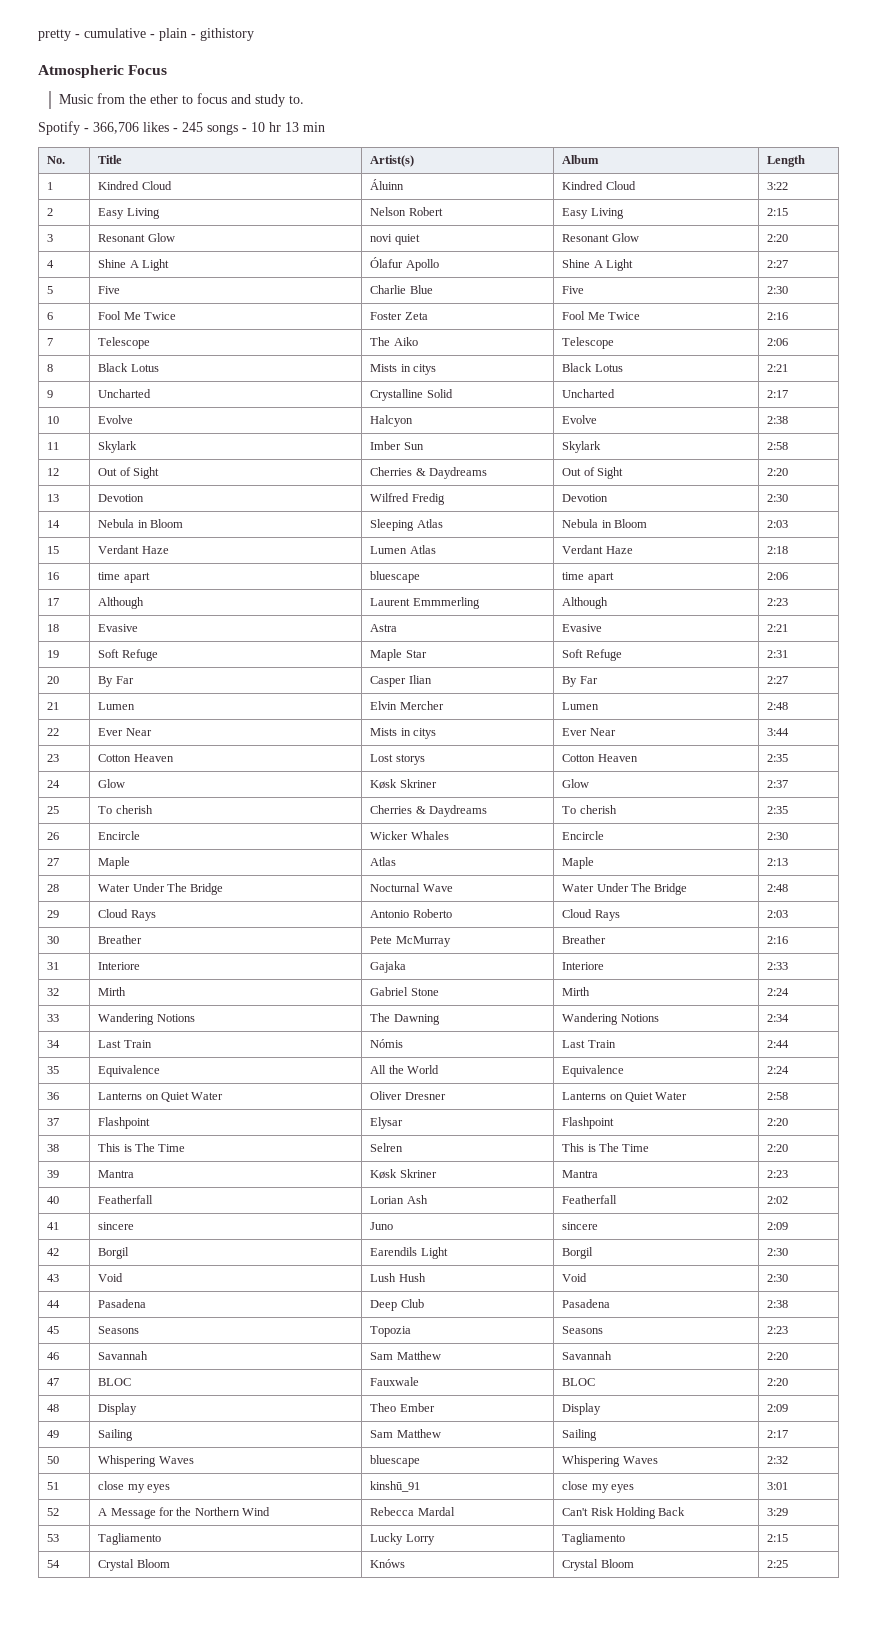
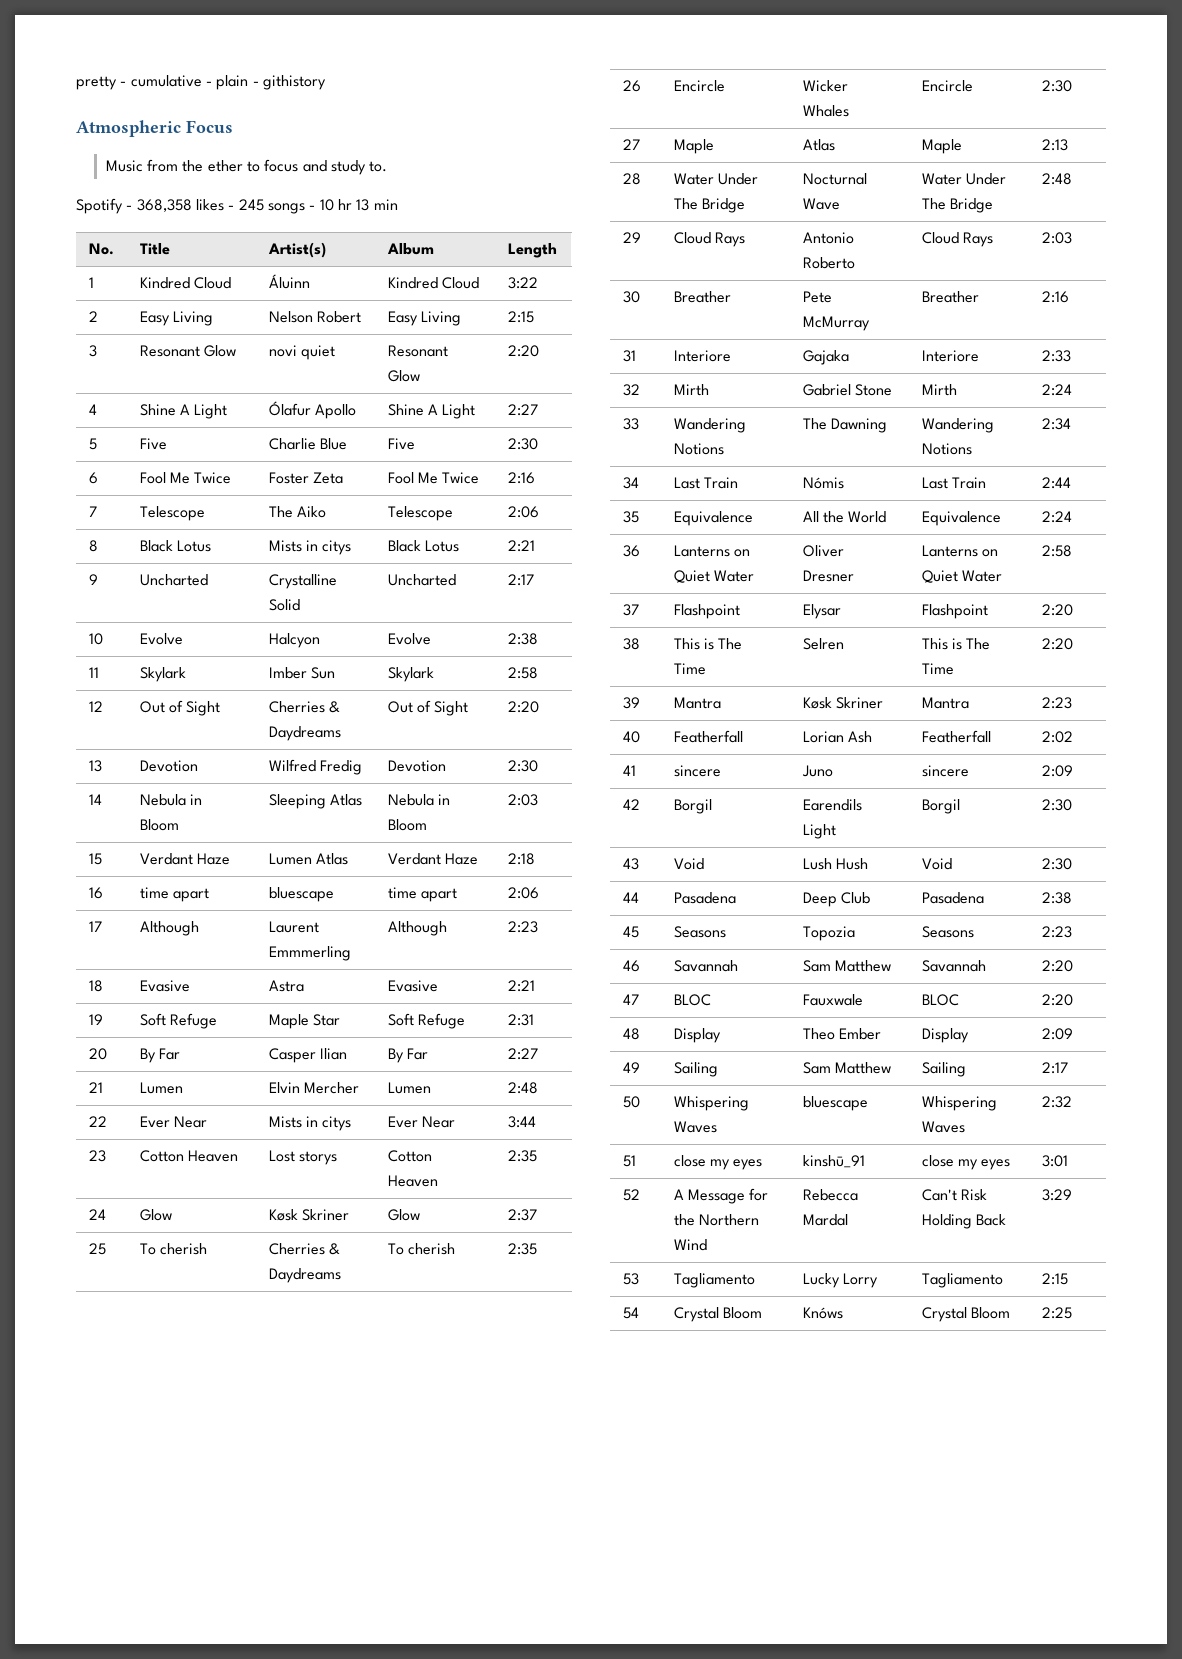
[93,122,139,134] 366,706 -> [136,199,192,212] 368,358

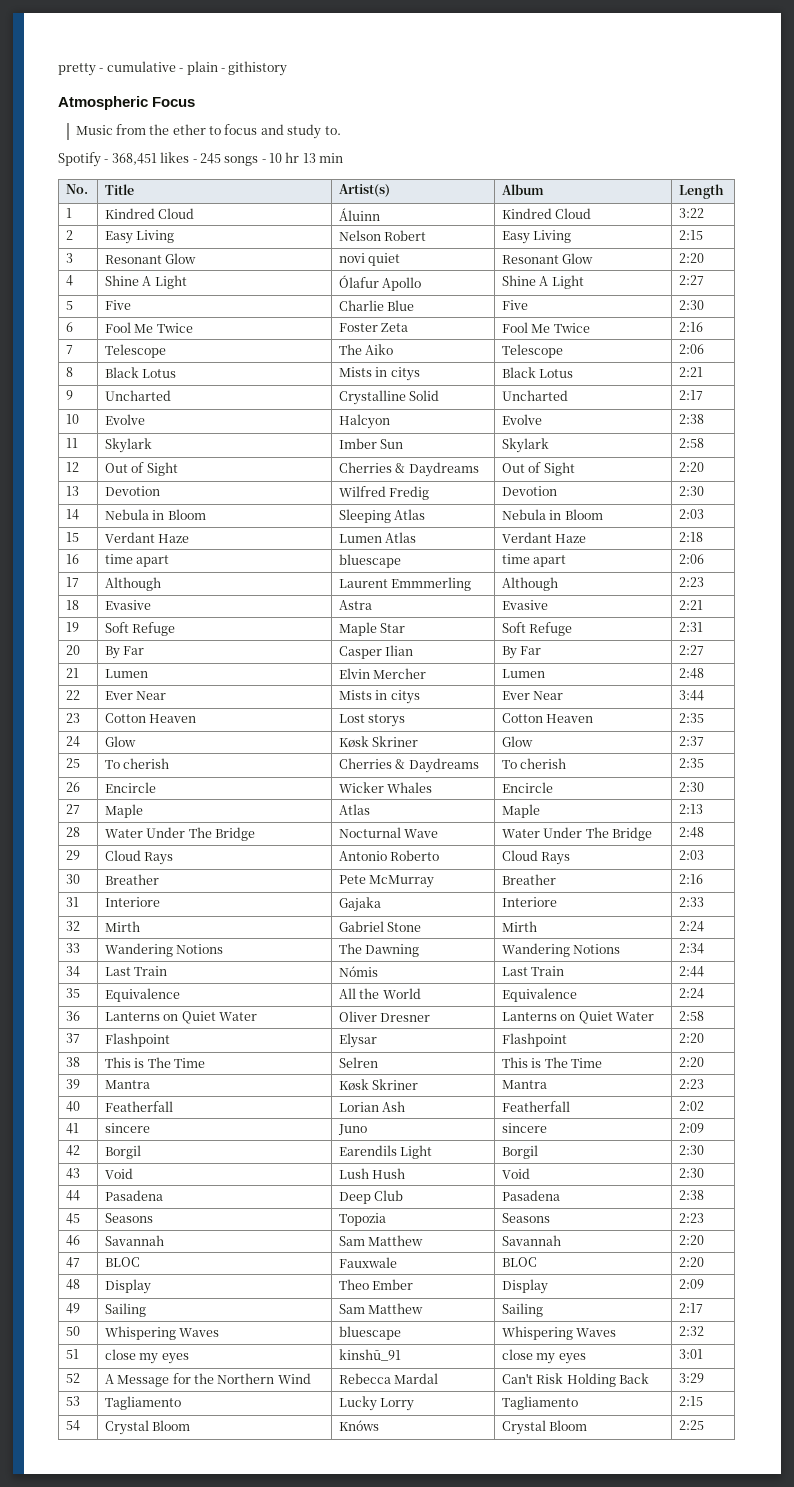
[136,199,192,212] 368,358 -> [111,153,157,165] 368,451

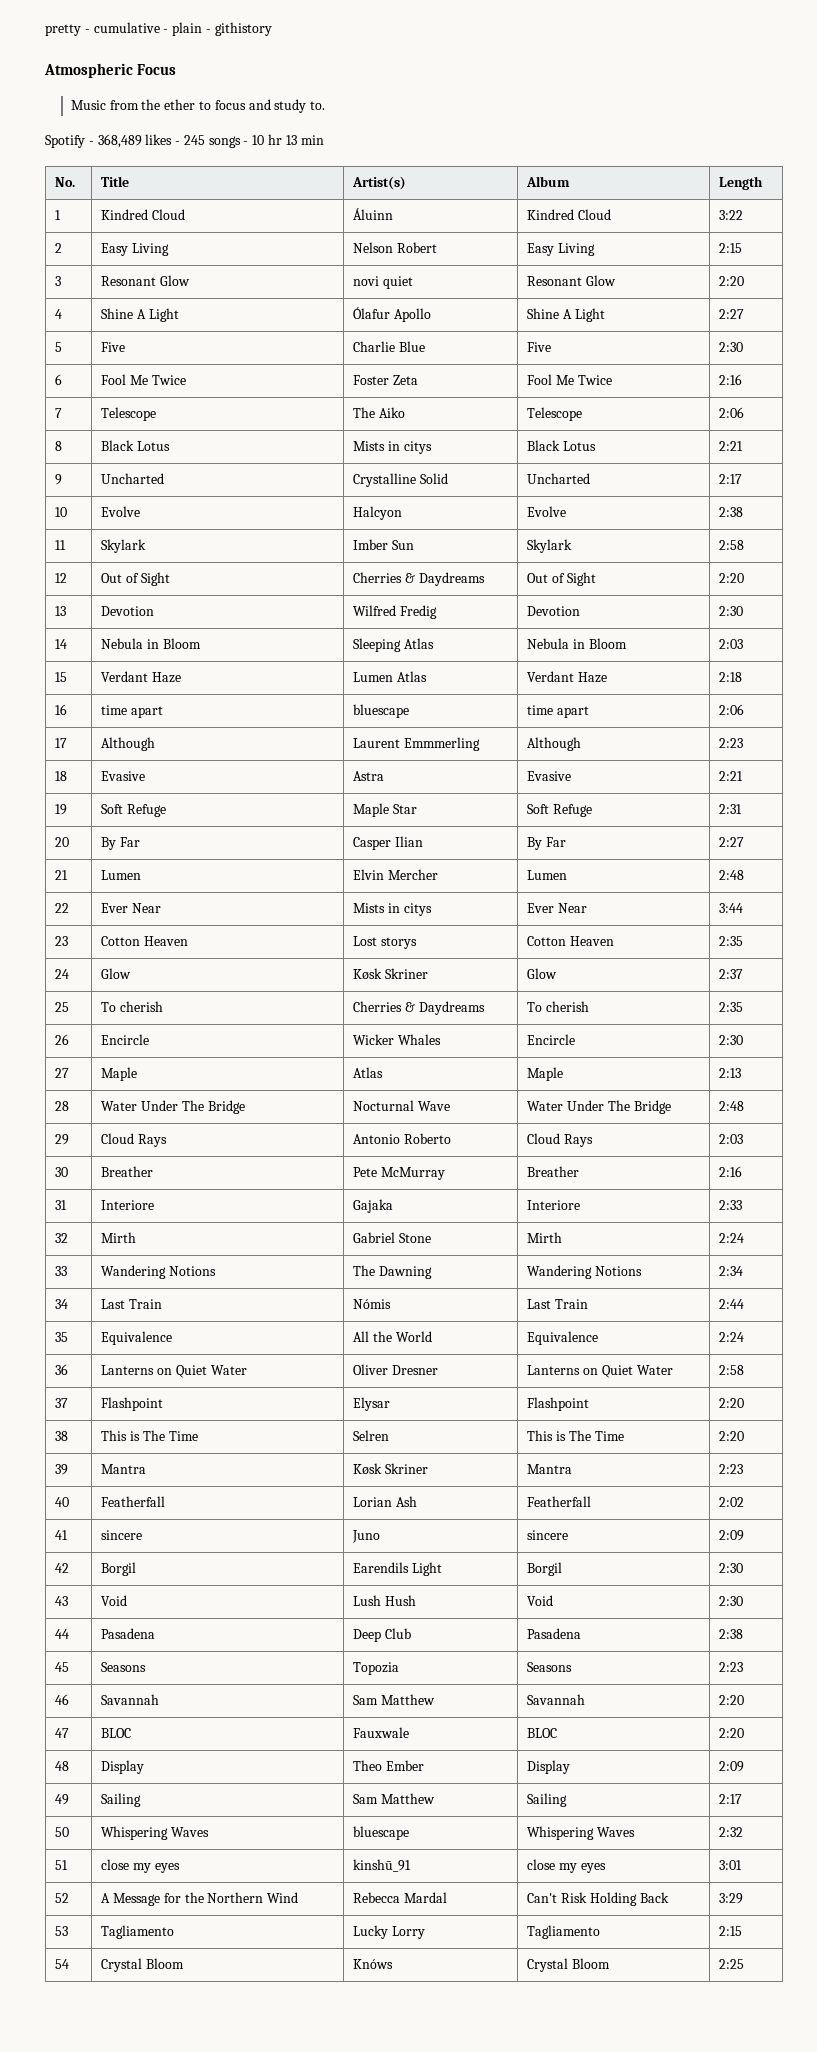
[111,153,157,165] 368,451 -> [97,134,142,148] 368,489

